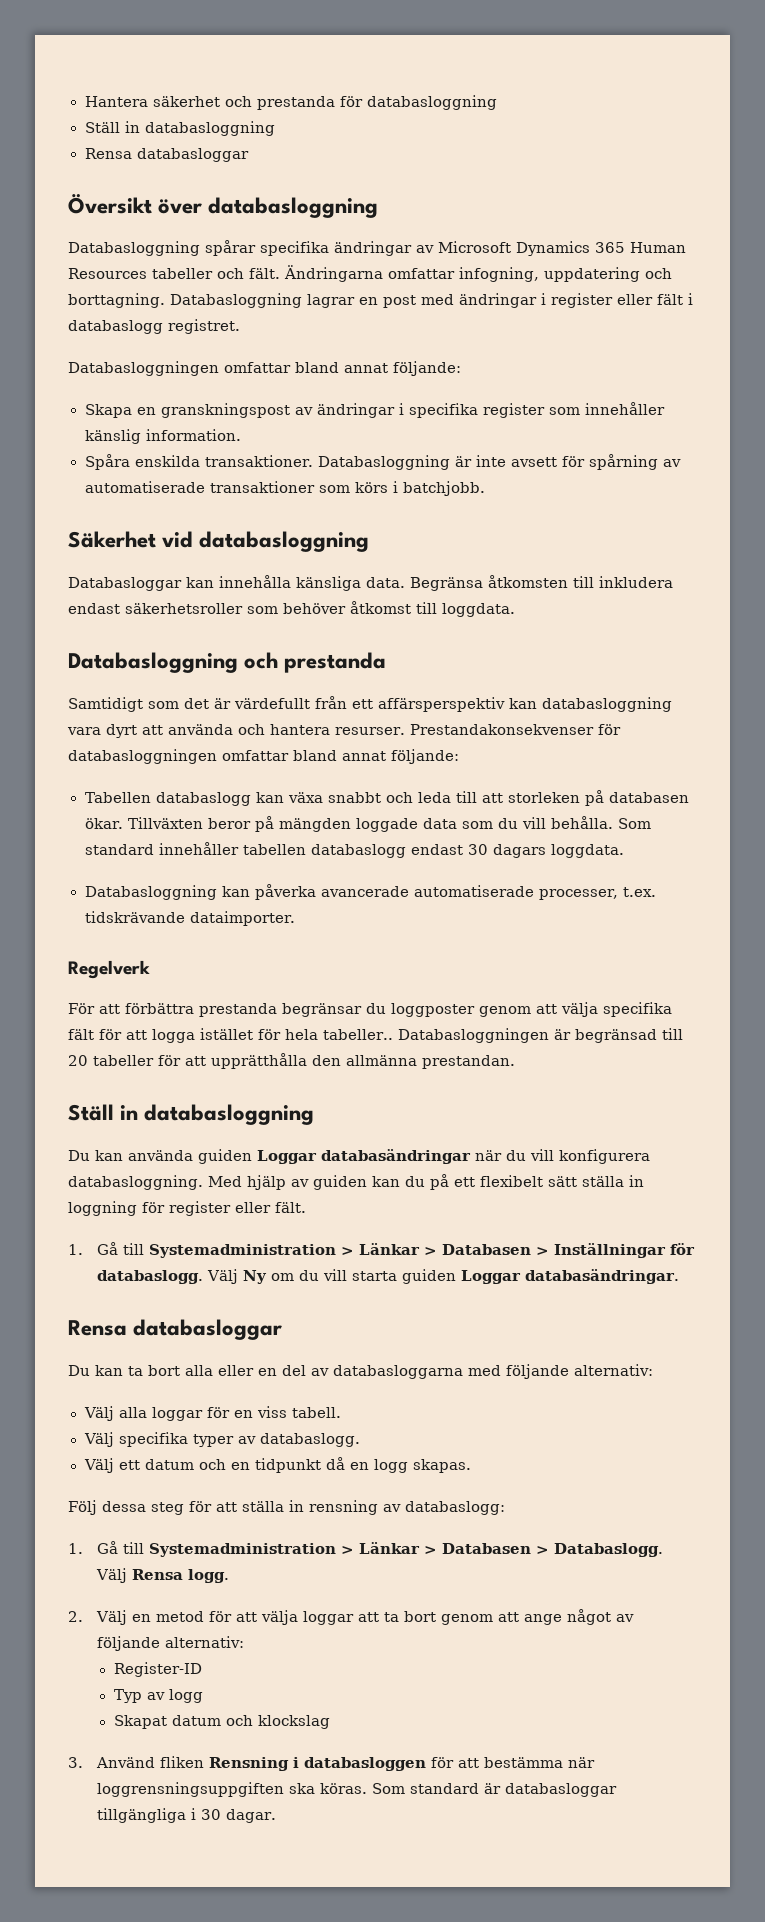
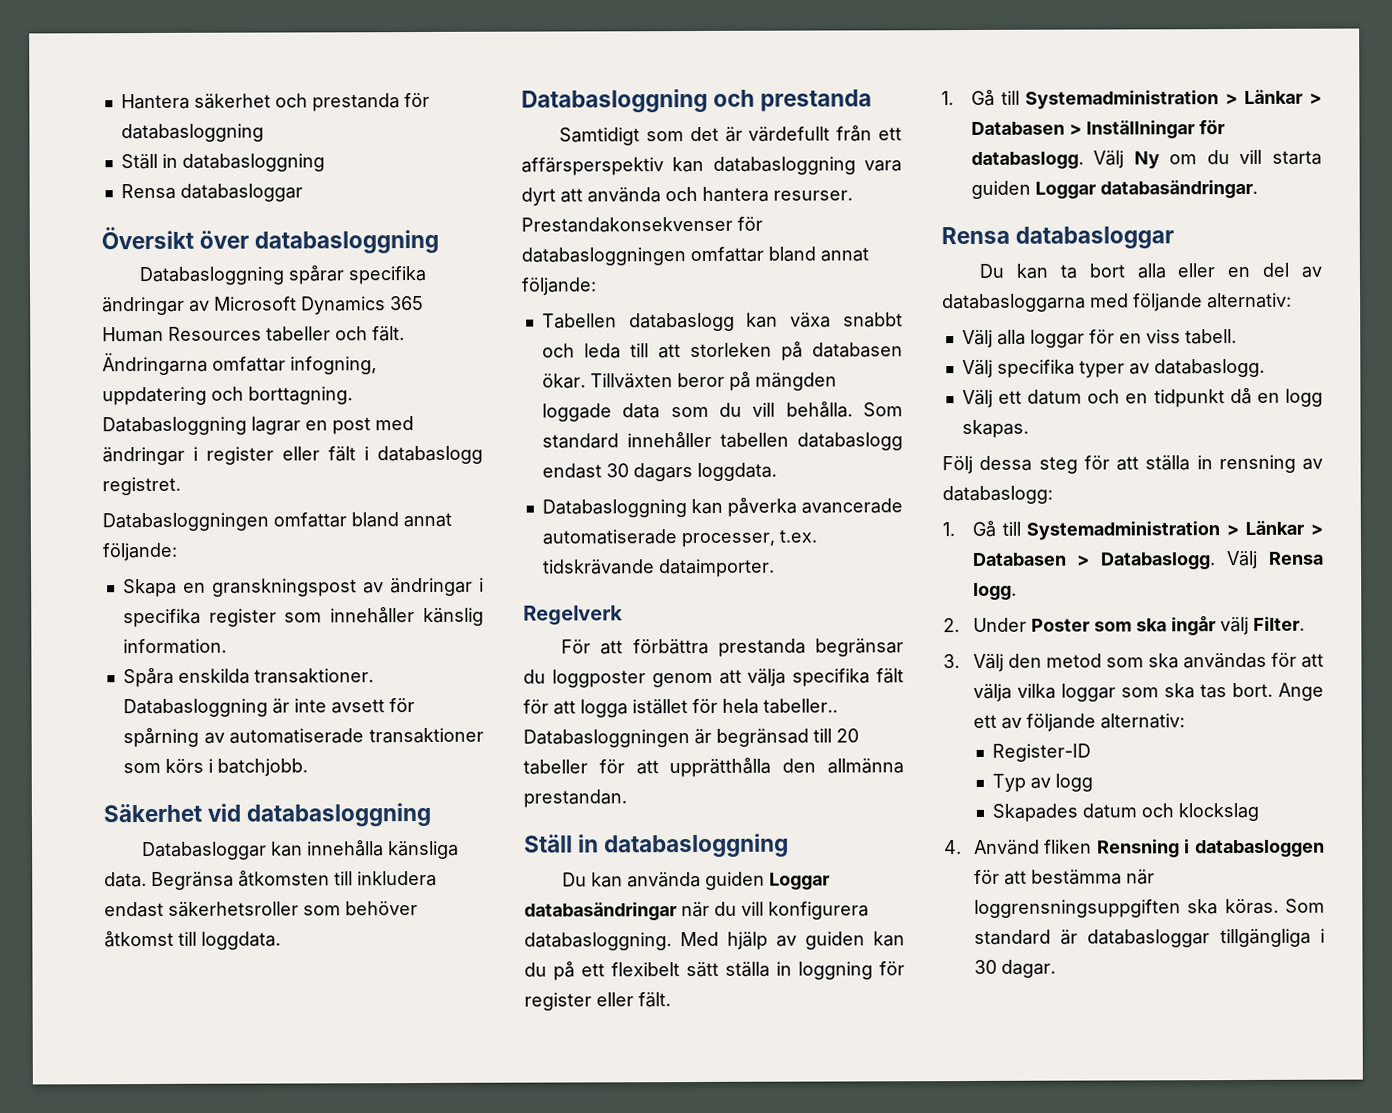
[96,1609,612,1625] Välj en metod för att välja loggar att ta bort genom att ange något -> [972,616,1305,636] [943,652,1324,672] [972,682,1324,702] [972,714,997,728] Under Poster som ska ingår välj Filter. // 3. Välj den metod som ska användas för att välja vilka loggar som ska tas bort. Ange ett
[113,1715,167,1729] Skapat -> [992,803,1079,822] Skapades
[68,1757,83,1768] 3. -> [944,840,962,855] 4.

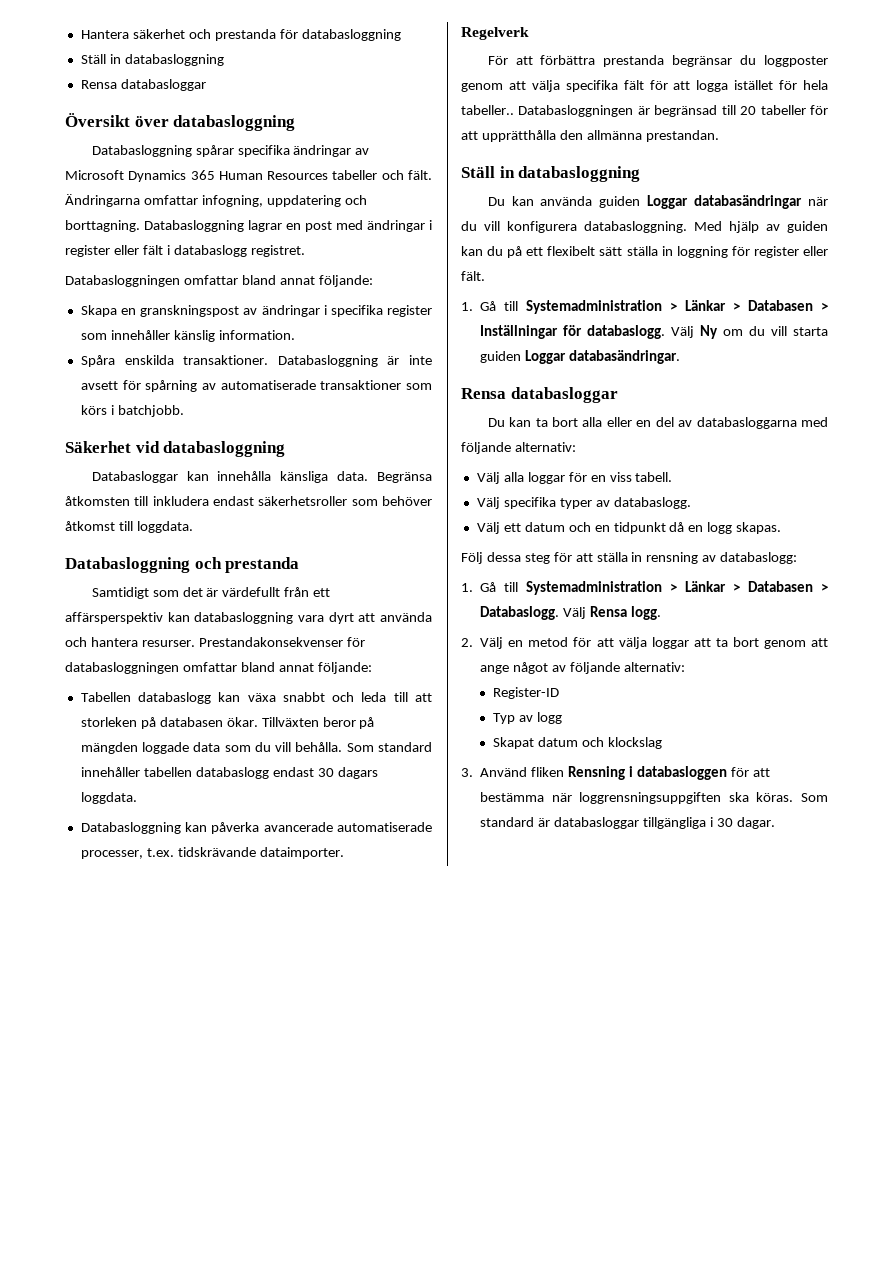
[972,616,1305,636] [943,652,1324,672] [972,682,1324,702] [972,714,997,728] Under Poster som ska ingår välj Filter. // 3. Välj den metod som ska användas för att välja vilka loggar som ska tas bort. Ange ett -> [480,637,828,649] [480,662,549,674] Välj en metod för att välja loggar att ta bort genom att ange något
[992,803,1079,822] Skapades -> [493,737,535,749] Skapat
[944,840,962,855] 4. -> [461,768,473,777] 3.

